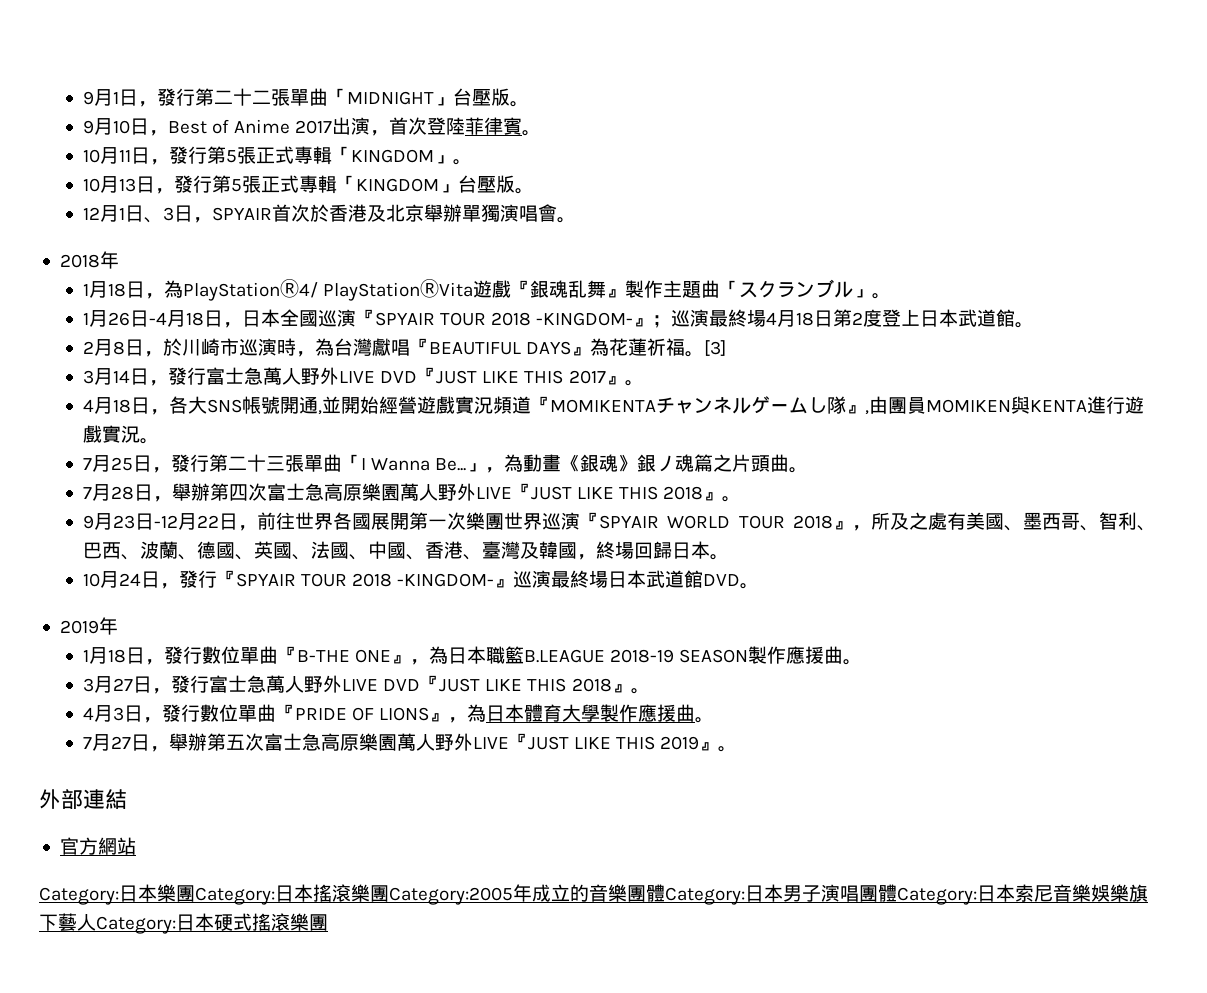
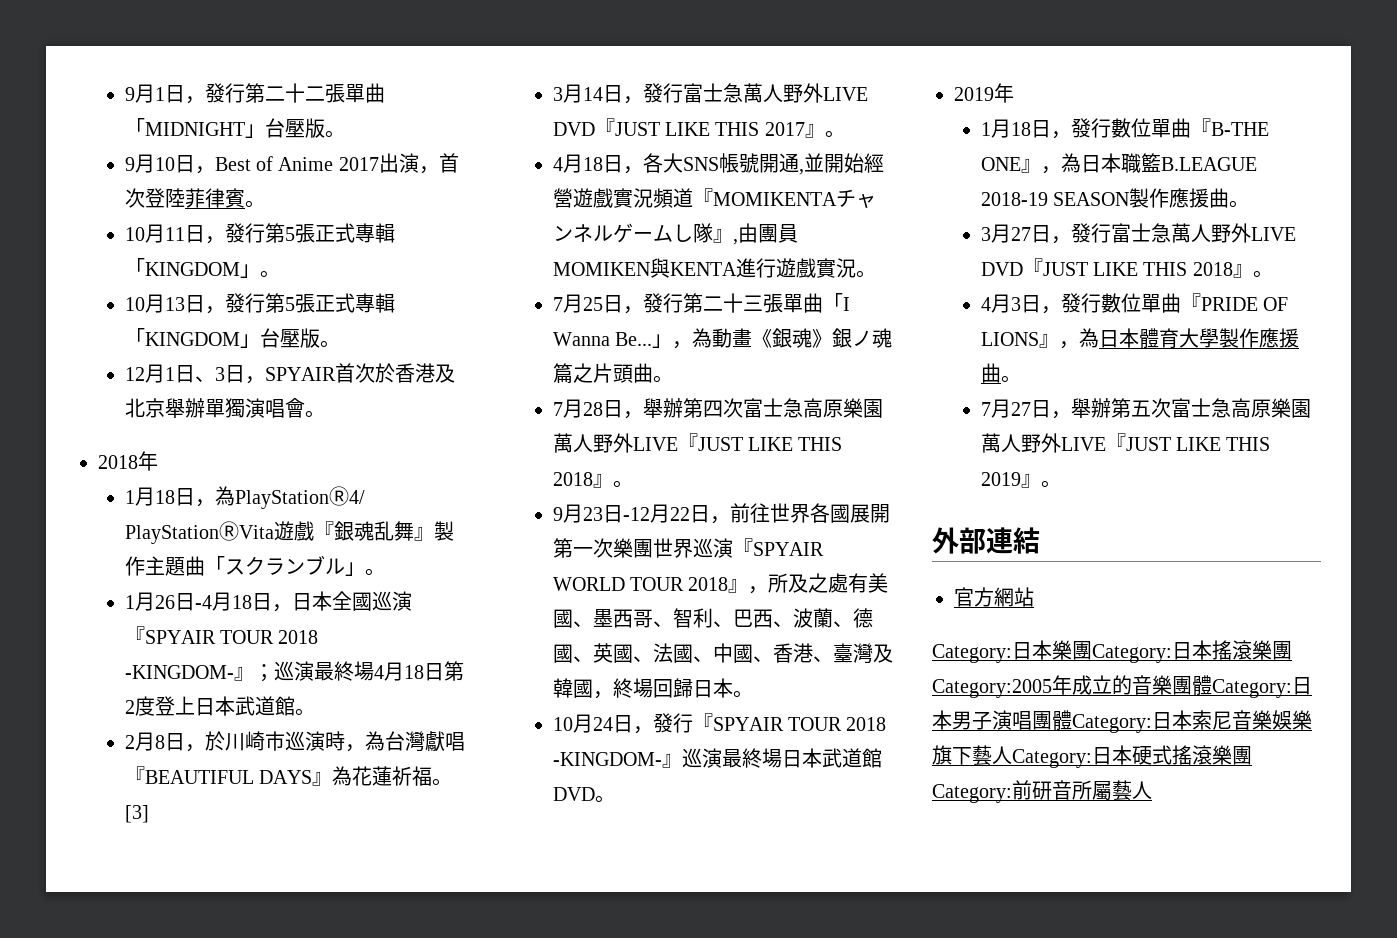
(328, 922) none -> [932,780,1152,803] Category:前研音所屬藝人

